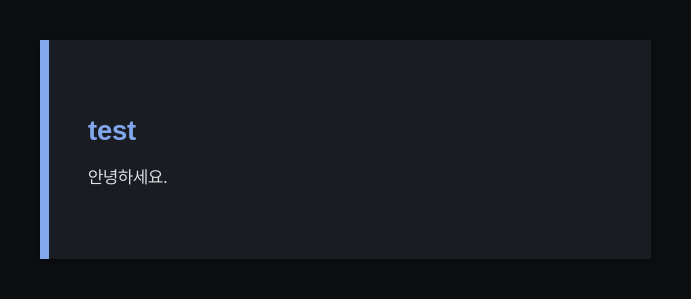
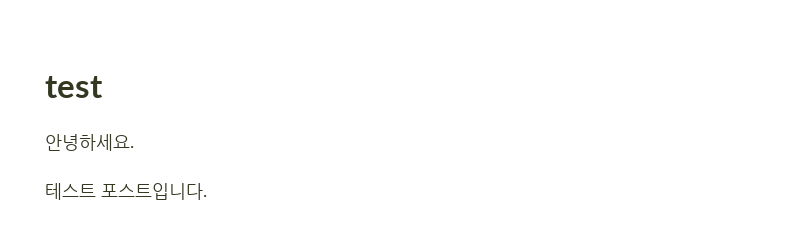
(168, 177) none -> [45,183,207,200] // 테스트 포스트입니다.

